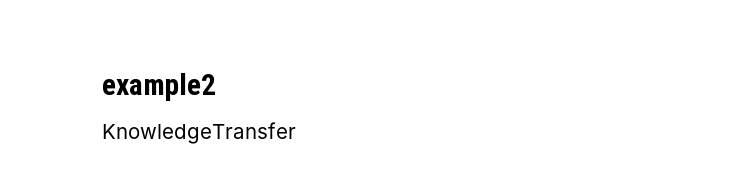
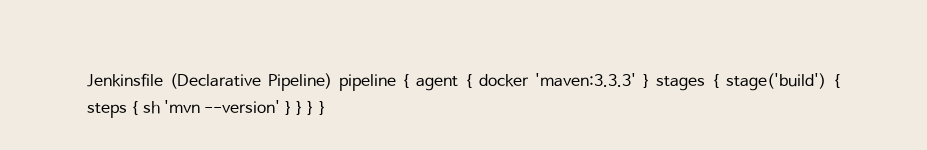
[102,73,216,101] [102,122,296,144] example2 // KnowledgeTransfer -> [87,73,840,91] [87,100,326,118] Jenkinsfile (Declarative Pipeline) pipeline { agent { docker 'maven:3.3.3' } stages { stage('build') { steps { sh 'mvn --version' } } } }

